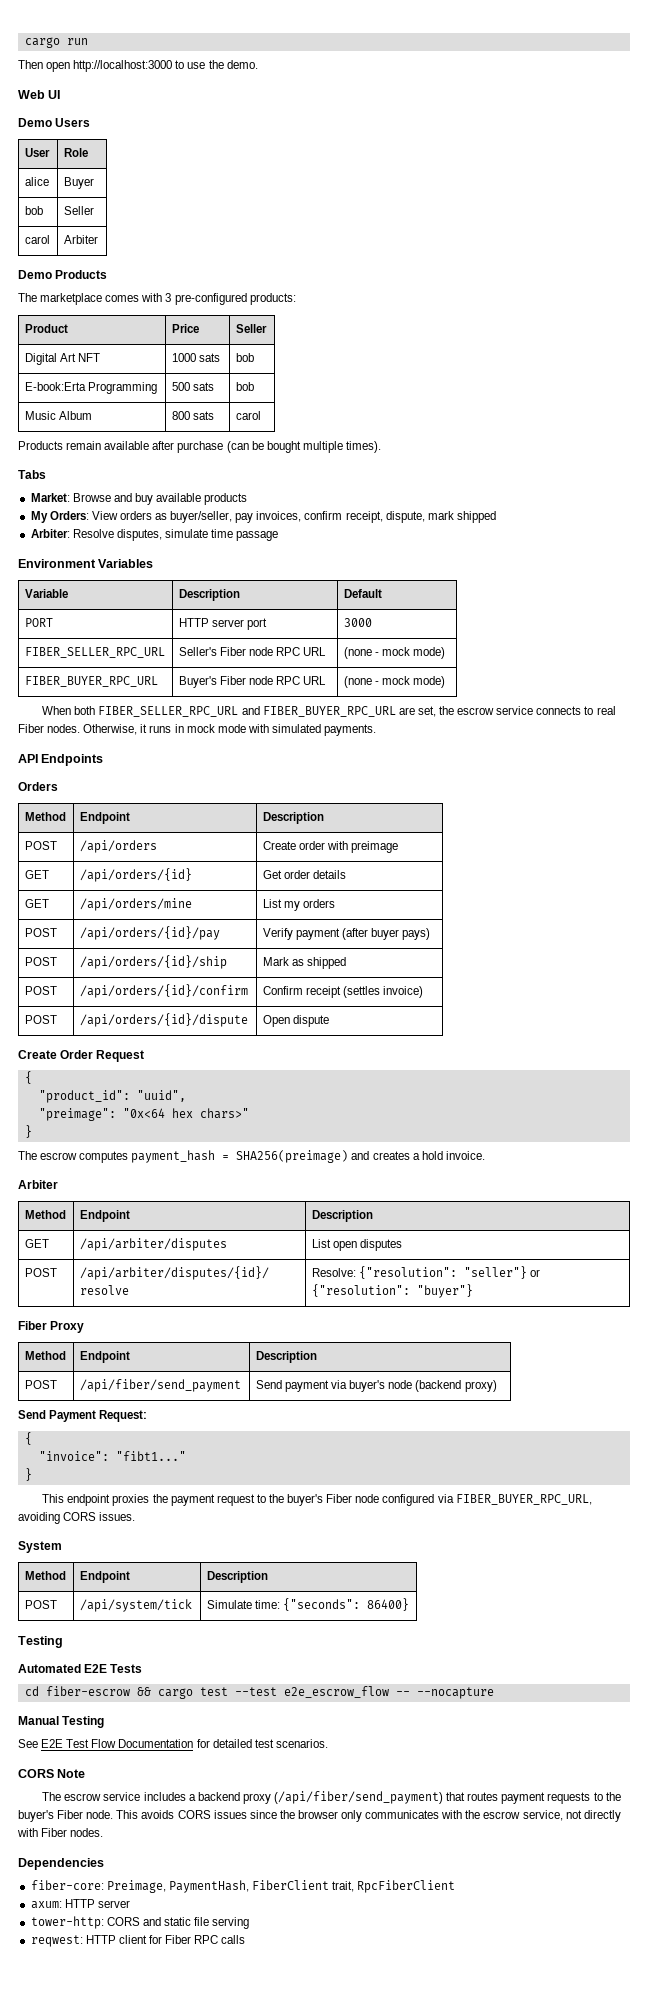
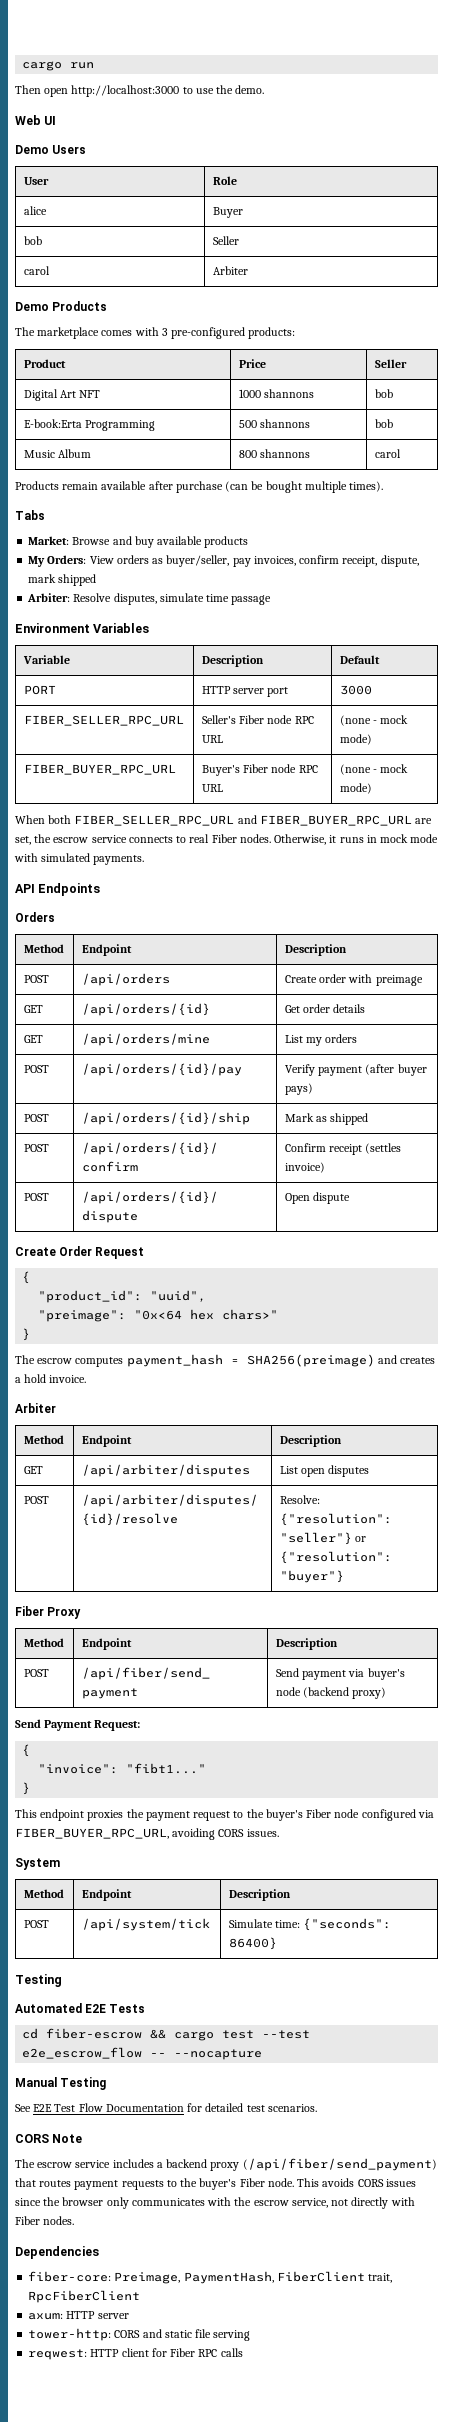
[199,353,221,362] sats -> [264,389,315,398] shannons
[193,382,215,391] sats -> [260,419,311,428] shannons
[193,411,215,420] sats -> [260,449,311,458] shannons

